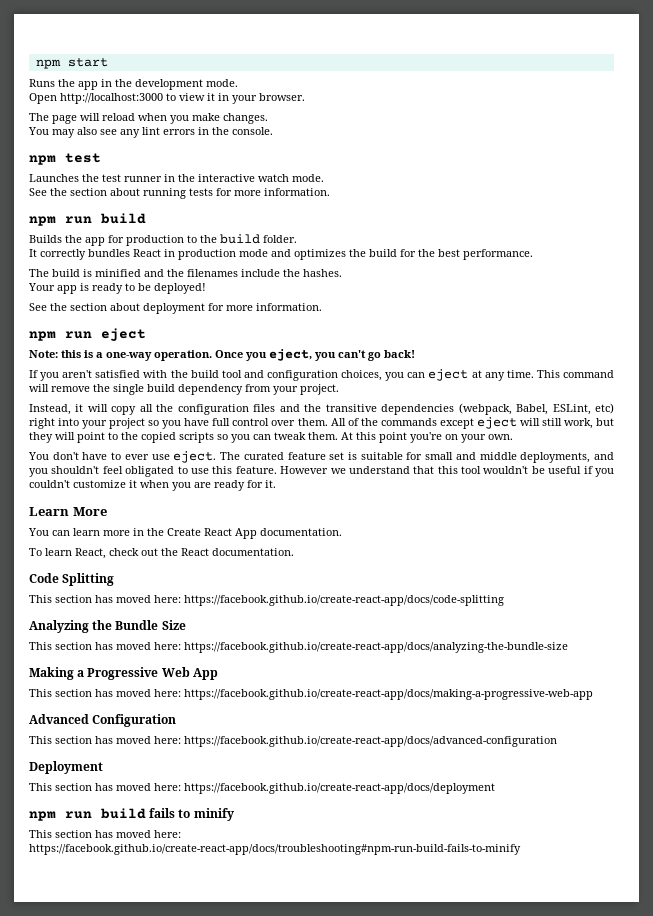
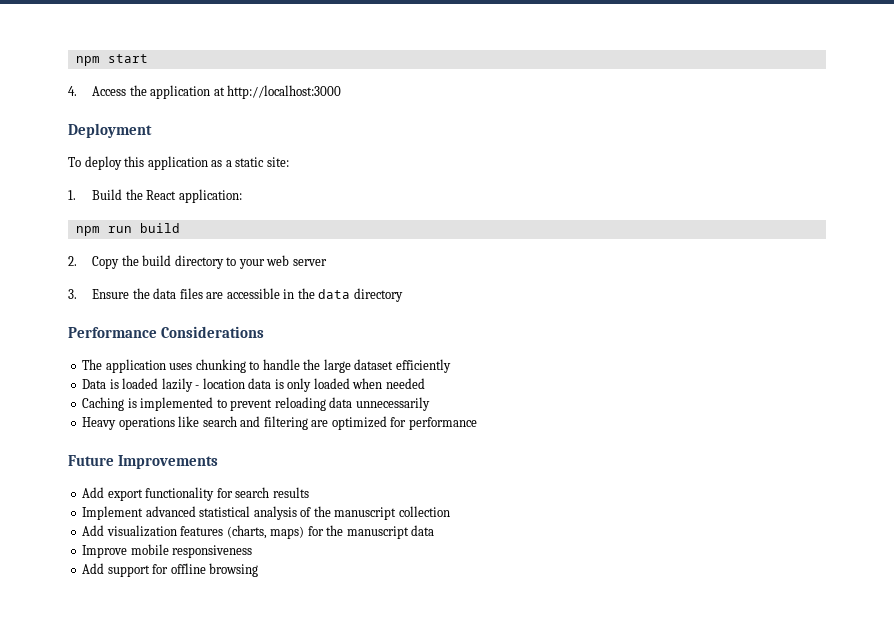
[29,79,238,90] [29,93,305,104] [29,113,268,124] [28,127,273,138] [29,153,101,165] [29,174,324,182] [29,188,330,199] [29,213,146,226] [29,234,297,246] [29,249,533,260] [29,269,342,277] [28,283,206,294] [29,303,322,314] [29,328,146,341] [29,349,415,361] [29,369,614,381] [29,384,339,395] [29,403,614,415] [29,417,614,429] [29,432,513,443] [28,451,614,463] [29,466,615,477] [29,480,276,491] [29,507,107,516] [28,528,342,539] [29,548,294,559] [29,573,115,586] [29,595,504,606] [29,620,186,633] [29,642,568,653] [29,667,218,680] [29,689,593,700] [29,714,177,727] [29,736,557,747] [29,761,103,774] [29,783,495,794] [29,808,234,821] [29,830,181,838] [29,844,521,855] Runs the app in the development mode. // Open http://localhost:3000 to view it in your browser. // The page will reload when you make changes. // You may also see any lint errors in the console. // npm test // Launches the test runner in the interactive watch mode. // See the section about running tests for more information. // npm run build // Builds the app for production to the build folder. // It correctly bundles React in production mode and optimizes the build for the best performance. // The build is minified and the filenames include the hashes. // Your app is ready to be deployed! // See the section about deployment for more information. // npm run eject // Note: this is a one-way operation. Once you eject, you can't go back! // If you aren't satisfied with the build tool and configuration choices, you can eject at any time. This command will remove the single build dependency from your project. // Instead, it will copy all the configuration files and the transitive dependencies (webpack, Babel, ESLint, etc) right into your project so you have full control over them. All of the commands except eject will still work, but they will point to the copied scripts so you can tweak them. At this point you're on your own. // You don't have to ever use eject. The curated feature set is suitable for small and middle deployments, and you shouldn't feel obligated to use this feature. However we understand that this tool wouldn't be useful if you couldn't customize it when you are ready for it. // Learn More // You can learn more in the Create React App documentation. // To learn React, check out the React documentation. // Code Splitting // This section has moved here: https://facebook.github.io/create-react-app/docs/code-splitting // Analyzing the Bundle Size // This section has moved here: https://facebook.github.io/create-react-app/docs/analyzing-the-bundle-size // Making a Progressive Web App // This section has moved here: https://facebook.github.io/create-react-app/docs/making-a-progressive-web-app // Advanced Configuration // This section has moved here: https://facebook.github.io/create-react-app/docs/advanced-configuration // Deployment // This section has moved here: https://facebook.github.io/create-react-app/docs/deployment // npm run build fails to minify // This section has moved here: https://facebook.github.io/create-react-app/docs/troubleshooting#npm-run-build-fails-to-minify -> [68,85,342,99] [68,123,152,138] [68,156,289,170] [68,189,242,203] [75,223,180,236] [68,255,327,269] [68,288,403,302] [68,326,264,338] [82,359,451,373] [82,378,425,392] [82,397,430,411] [82,416,477,430] [68,455,218,469] [82,487,309,501] [82,506,450,520] [82,525,435,539] [82,544,253,558] [82,563,259,577] 4. Access the application at http://localhost:3000 // Deployment // To deploy this application as a static site: // 1. Build the React application: // npm run build // 2. Copy the build directory to your web server // 3. Ensure the data files are accessible in the data directory // Performance Considerations // The application uses chunking to handle the large dataset efficiently // Data is loaded lazily - location data is only loaded when needed // Caching is implemented to prevent reloading data unnecessarily // Heavy operations like search and filtering are optimized for performance // Future Improvements // Add export functionality for search results // Implement advanced statistical analysis of the manuscript collection // Add visualization features (charts, maps) for the manuscript data // Improve mobile responsiveness // Add support for offline browsing

